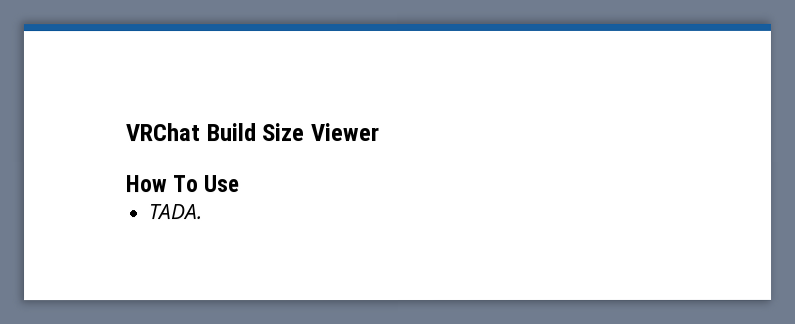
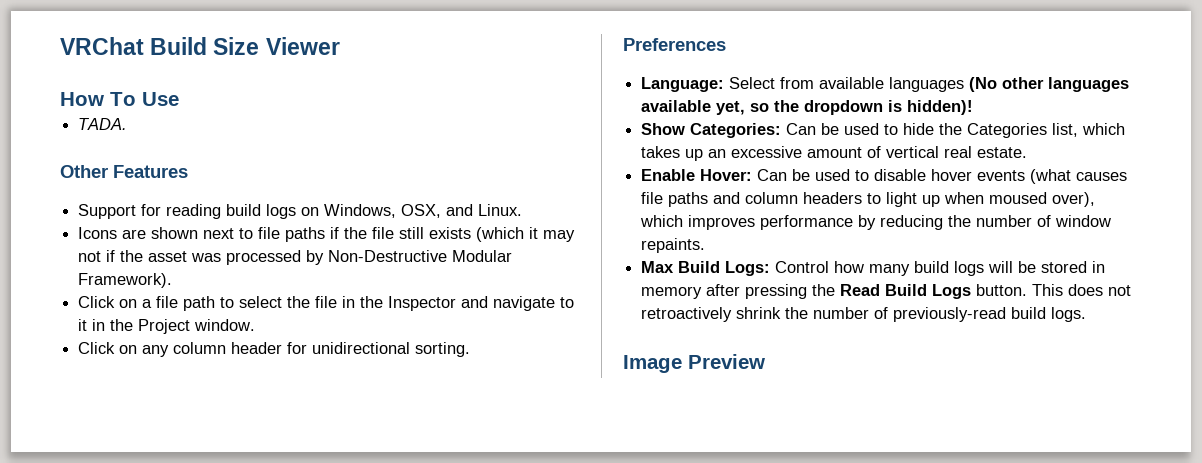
(204, 212) none -> [60,165,188,178] [78,204,523,219] [78,227,576,242] [78,250,513,265] [78,273,173,288] [78,296,575,311] [78,319,256,334] [78,342,471,357] [623,38,726,51] [641,77,1130,92] [641,100,974,115] [641,123,1126,138] [641,146,1028,161] [641,169,1128,184] [641,192,1096,207] [640,215,1112,230] [641,238,706,253] [641,261,1106,276] [641,284,1132,299] [641,307,1087,322] [623,354,765,373] // Other Features // Support for reading build logs on Windows, OSX, and Linux. // Icons are shown next to file paths if the file still exists (which it may not if the asset was processed by Non-Destructive Modular Framework). // Click on a file path to select the file in the Inspector and navigate to it in the Project window. // Click on any column header for unidirectional sorting. // Preferences // Language: Select from available languages (No other languages available yet, so the dropdown is hidden)! // Show Categories: Can be used to hide the Categories list, which takes up an excessive amount of vertical real estate. // Enable Hover: Can be used to disable hover events (what causes file paths and column headers to light up when moused over), which improves performance by reducing the number of window repaints. // Max Build Logs: Control how many build logs will be stored in memory after pressing the Read Build Logs button. This does not retroactively shrink the number of previously-read build logs. // Image Preview

